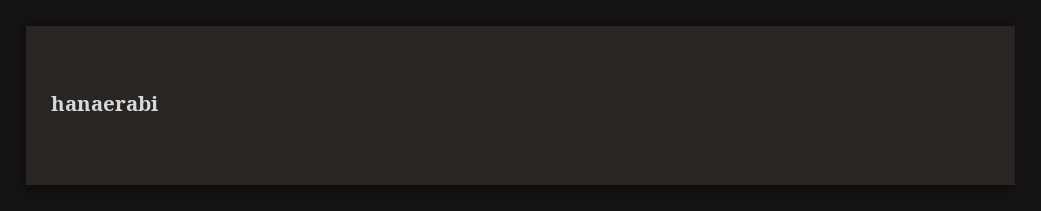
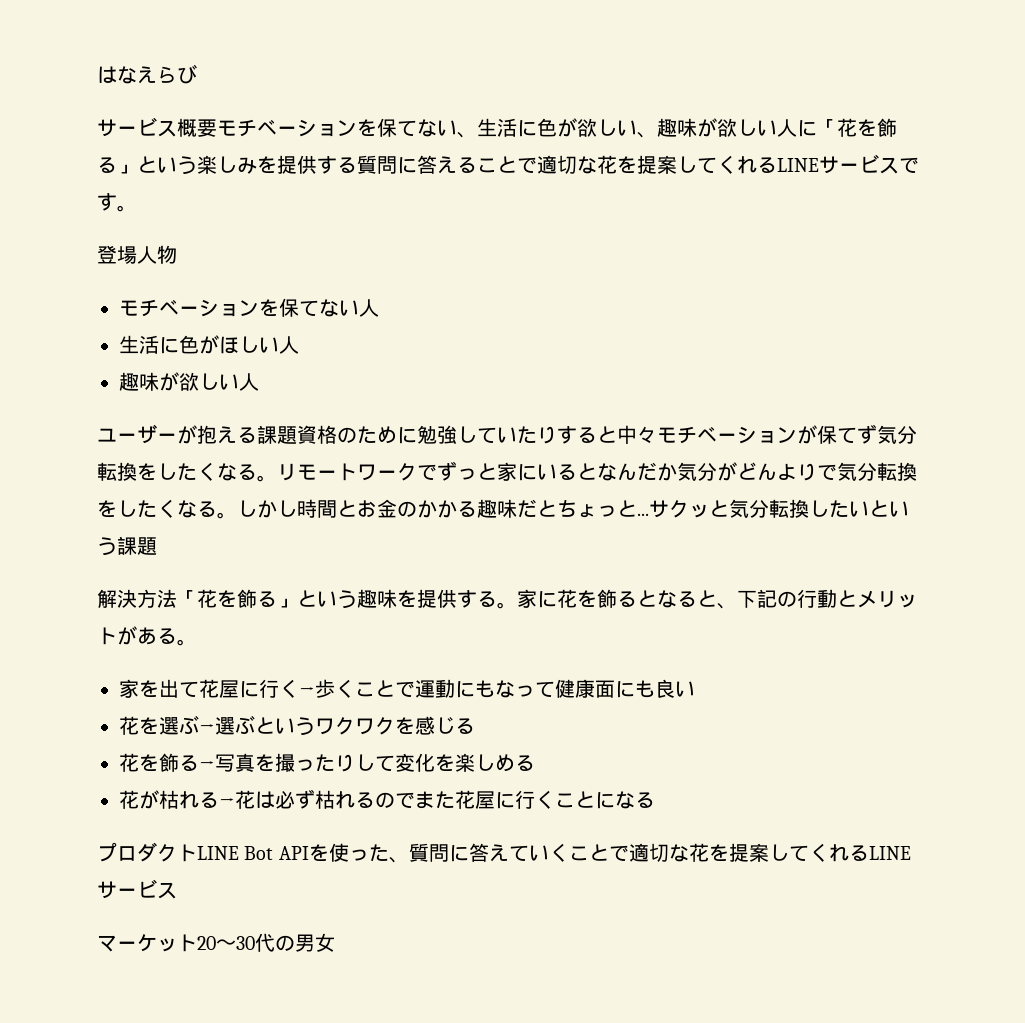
[51,96,158,111] hanaerabi -> [97,64,197,84] [97,117,897,138] [97,154,919,175] [97,193,137,212] [97,245,177,264] [119,298,379,317] [119,335,299,354] [119,372,259,391] [97,424,917,445] [97,461,917,482] [97,499,909,519] [97,536,157,556] [97,589,917,609] [97,626,197,646] [119,679,695,698] [119,715,475,736] [119,753,535,772] [119,789,655,809] [97,842,911,863] [97,879,177,899] [97,933,335,952] はなえらび // サービス概要モチベーションを保てない、生活に色が欲しい、趣味が欲しい人に「花を飾る」という楽しみを提供する質問に答えることで適切な花を提案してくれるLINEサービスです。 // 登場人物 // モチベーションを保てない人 // 生活に色がほしい人 // 趣味が欲しい人 // ユーザーが抱える課題資格のために勉強していたりすると中々モチベーションが保てず気分転換をしたくなる。リモートワークでずっと家にいるとなんだか気分がどんよりで気分転換をしたくなる。しかし時間とお金のかかる趣味だとちょっと...サクッと気分転換したいという課題 // 解決方法「花を飾る」という趣味を提供する。家に花を飾るとなると、下記の行動とメリットがある。 // 家を出て花屋に行く→歩くことで運動にもなって健康面にも良い // 花を選ぶ→選ぶというワクワクを感じる // 花を飾る→写真を撮ったりして変化を楽しめる // 花が枯れる→花は必ず枯れるのでまた花屋に行くことになる // プロダクトLINE Bot APIを使った、質問に答えていくことで適切な花を提案してくれるLINEサービス // マーケット20〜30代の男女

